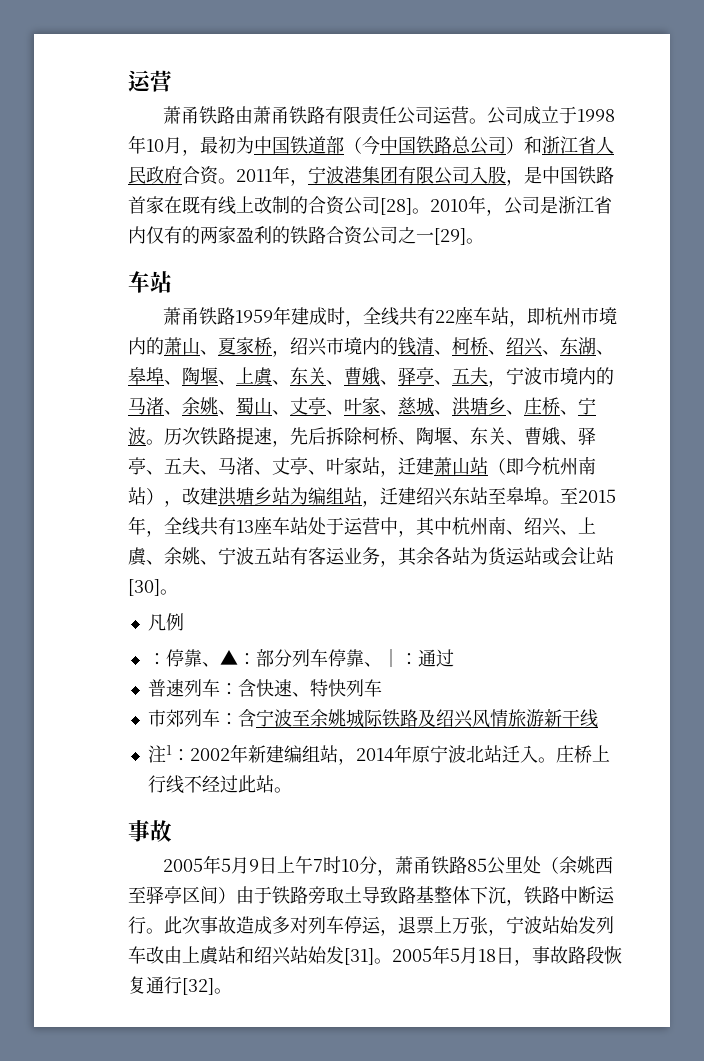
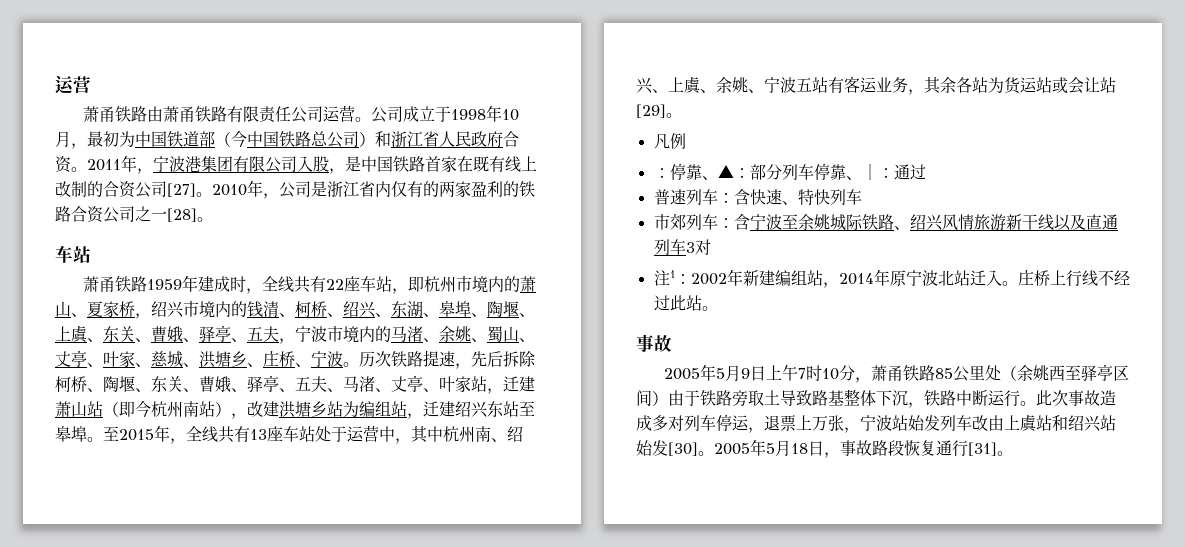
[380,198,412,215] [28] -> [167,183,196,197] [27]
[434,228,466,245] [29] -> [167,208,197,222] [28]
[128,579,160,596] [30] -> [636,104,666,118] [29]
[417,709,436,727] 及 -> [893,226,910,230] 、
(598, 718) none -> [1053,214,1118,231] [653,239,711,255] 以及直通列车3对
[344,948,374,965] [31] -> [668,442,698,456] [30]
[182,978,214,995] [32] -> [968,442,997,456] [31]

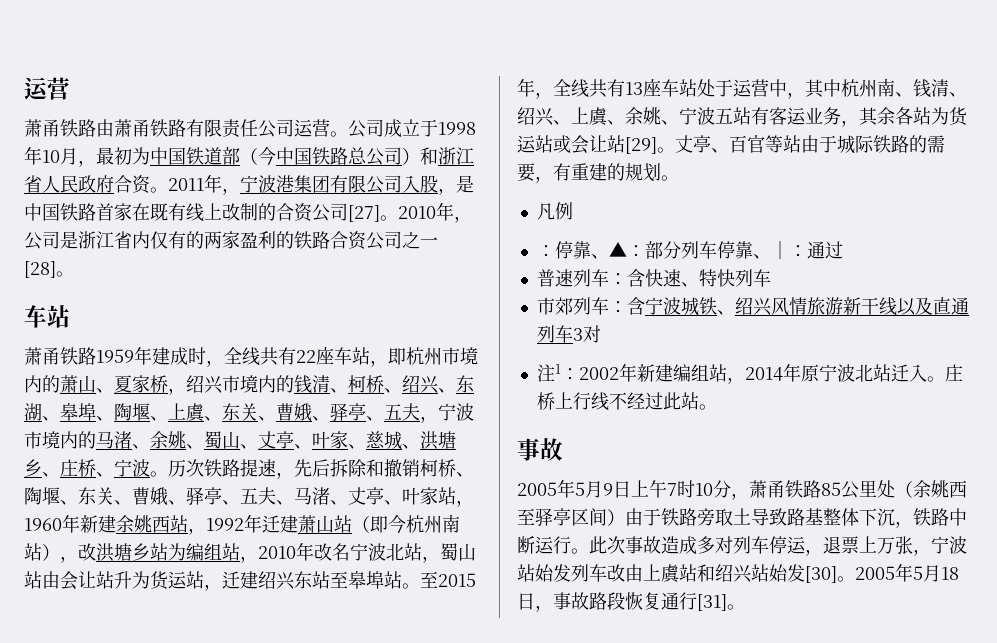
(536, 359) none -> [366,459,420,477] 和撤销
(503, 391) none -> [24,514,262,535] 1960年新建余姚西站，1992年
[263,401,279,417] 建 -> (96, 552) none
(423, 416) none -> [258,542,476,563] [24,571,222,591] 2010年改名宁波北站，蜀山站由会让站升为货运站，
(87, 434) none -> [384,571,402,589] 站
(507, 440) none -> [913,79,967,98] 钱清、
(682, 115) none -> [675,135,945,154] [517,163,679,183] 丈亭、百官等站由于城际铁路的需要，有重建的规划。
[781,214,894,231] 至余姚城际铁路 -> [680,297,717,316] 城铁

